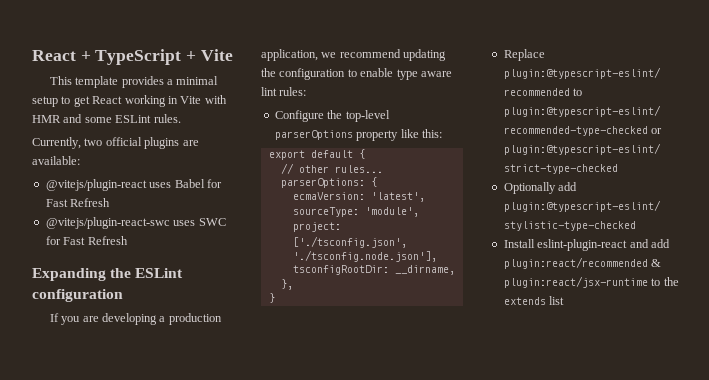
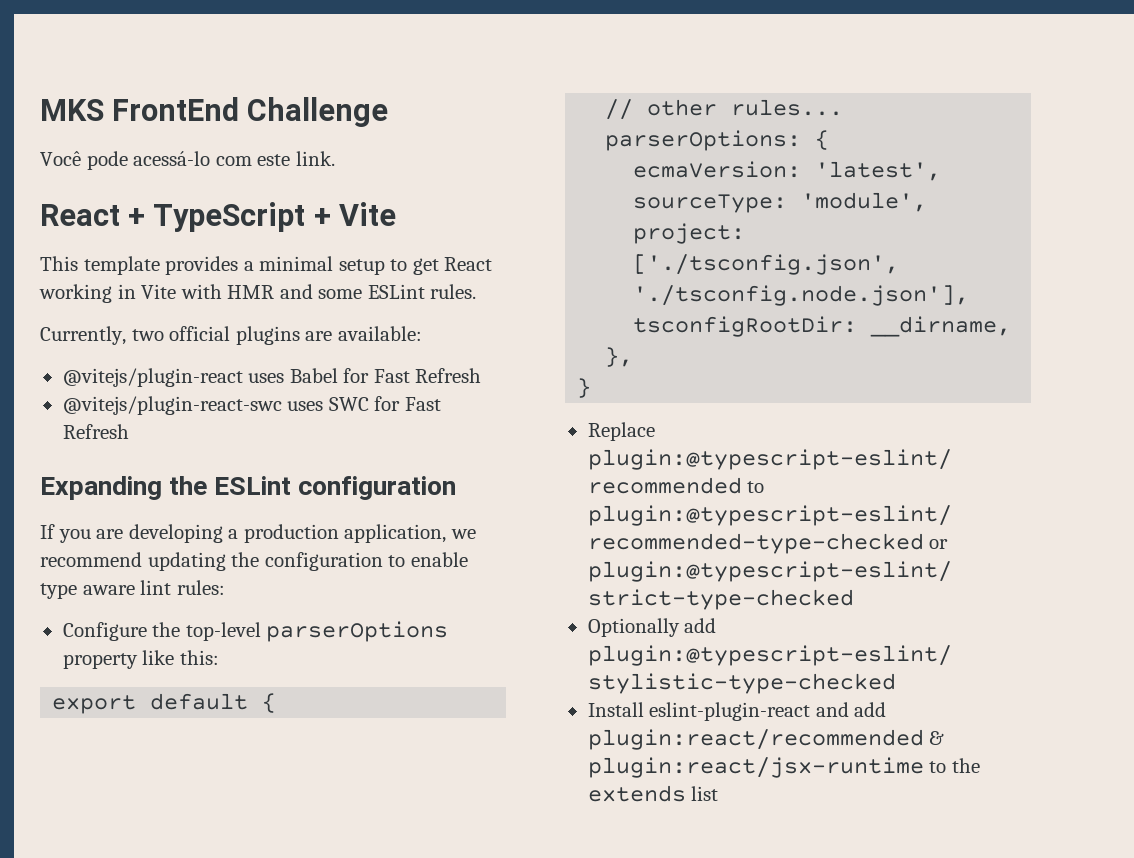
(32, 55) none -> [40,97,389,127] [40,151,335,170] MKS FrontEnd Challenge // Você pode acessá-lo com este link. //

